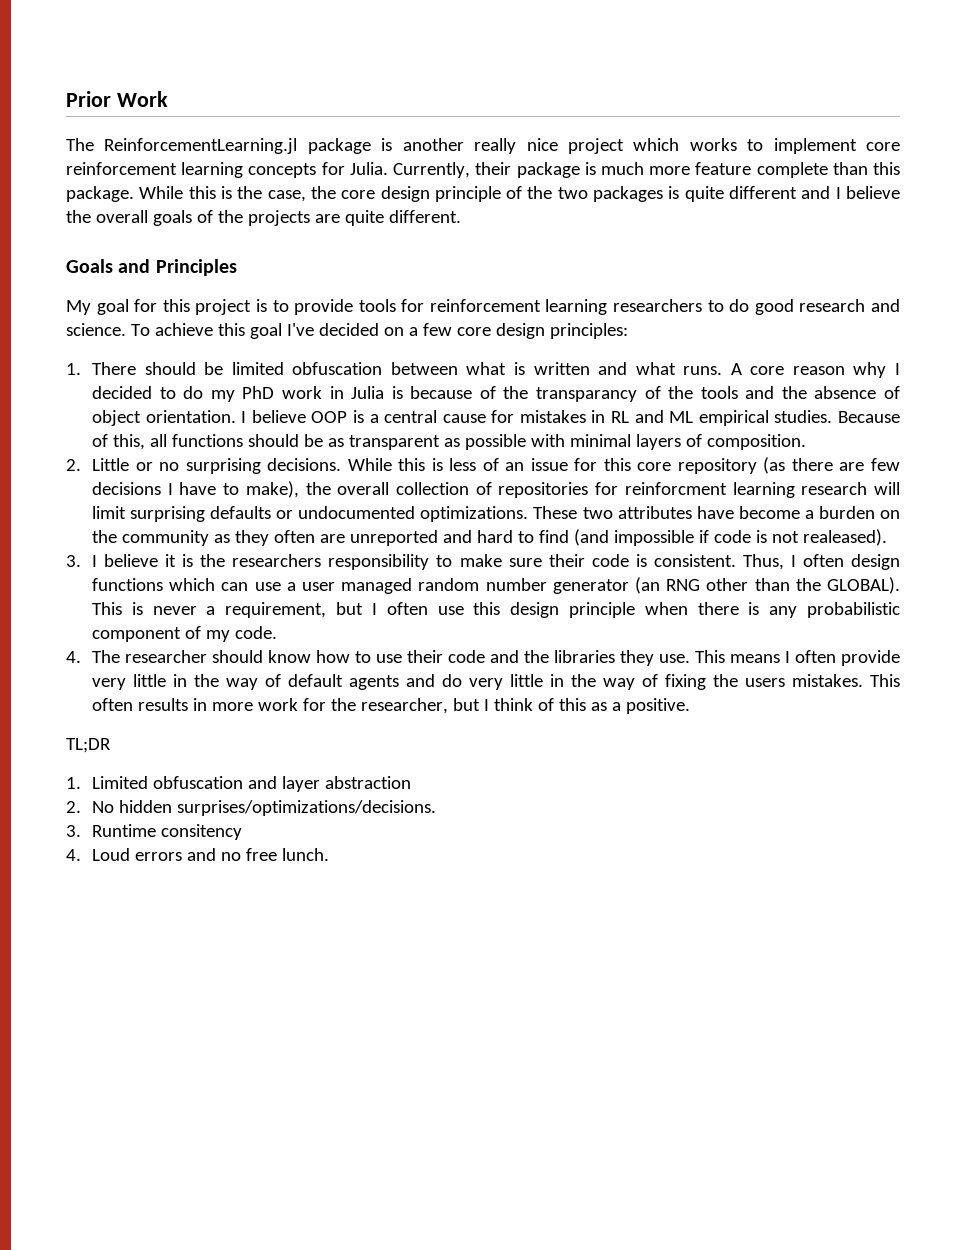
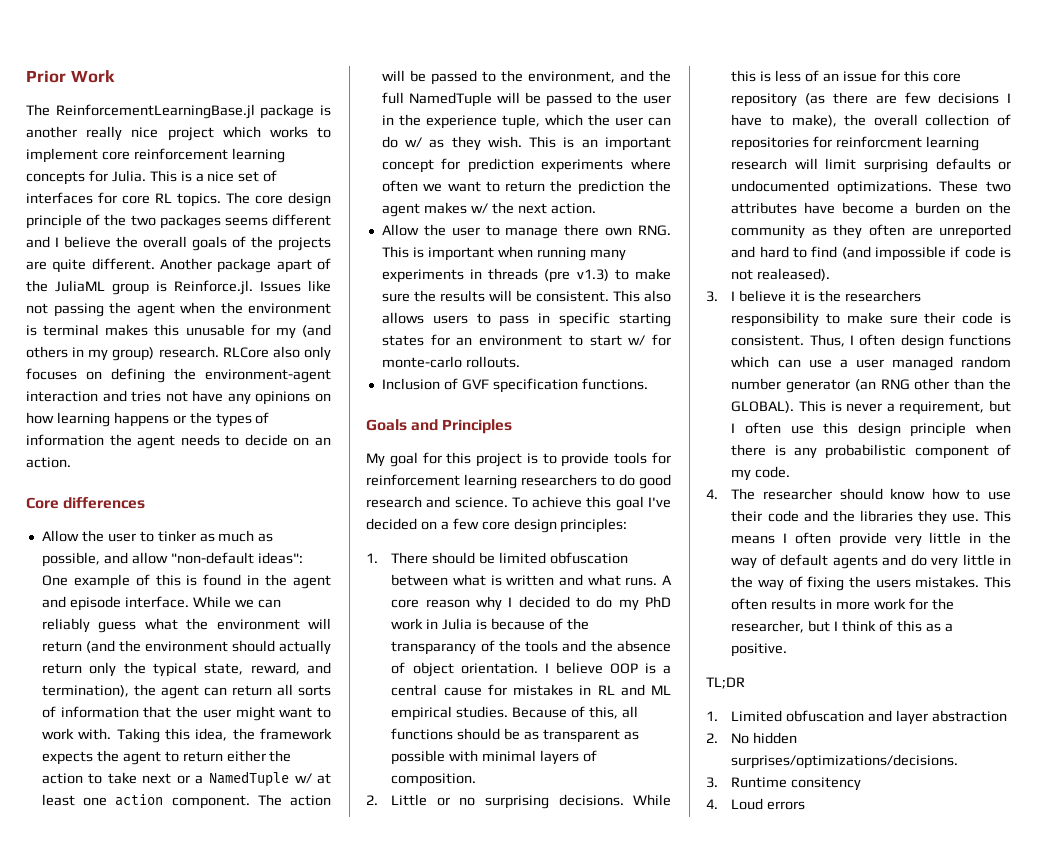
[104,138,298,154] ReinforcementLearning.jl -> [55,104,255,119] ReinforcementLearningBase.jl
[393,162,900,178] [66,186,336,202] Currently, their package is much more feature complete than this package. While this is the case, the -> [149,170,278,182] [26,192,250,207] This is a nice set of interfaces for core RL topics. The
[668,186,724,202] is quite -> [224,217,268,226] seems
(461, 216) none -> [160,258,331,273] [26,280,331,295] [26,302,331,317] [26,324,332,339] [26,346,332,361] [26,368,331,383] [26,390,331,405] [26,412,270,427] [26,434,331,449] [26,457,71,468] [26,497,146,509] [41,530,274,542] [41,552,303,567] [41,574,331,589] [41,596,281,611] [41,618,332,633] [41,640,331,655] [41,662,331,677] [41,684,331,699] [41,706,332,721] [41,728,332,743] [41,750,292,765] [41,771,332,787] [41,794,331,809] [381,70,671,85] [381,92,671,107] [381,114,671,129] [381,136,671,151] [381,158,671,173] [381,180,671,195] [381,202,596,217] [381,224,671,239] [381,246,626,261] [381,268,671,283] [381,290,671,302] [381,312,671,327] [381,334,671,346] [381,356,520,368] [381,378,648,393] Another package apart of the JuliaML group is Reinforce.jl. Issues like not passing the agent when the environment is terminal makes this unusable for my (and others in my group) research. RLCore also only focuses on defining the environment-agent interaction and tries not have any opinions on how learning happens or the types of information the agent needs to decide on an action. // Core differences // Allow the user to tinker as much as possible, and allow "non-default ideas": One example of this is found in the agent and episode interface. While we can reliably guess what the environment will return (and the environment should actually return only the typical state, reward, and termination), the agent can return all sorts of information that the user might want to work with. Taking this idea, the framework expects the agent to return either the action to take next or a NamedTuple w/ at least one action component. The action will be passed to the environment, and the full NamedTuple will be passed to the user in the experience tuple, which the user can do w/ as they wish. This is an important concept for prediction experiments where often we want to return the prediction the agent makes w/ the next action. // Allow the user to manage there own RNG. This is important when running many experiments in threads (pre v1.3) to make sure the results will be consistent. This also allows users to pass in specific starting states for an environment to start w/ for monte-carlo rollouts. // Inclusion of GVF specification functions.
[187,848,330,861] and no free lunch. -> (806, 805) none

